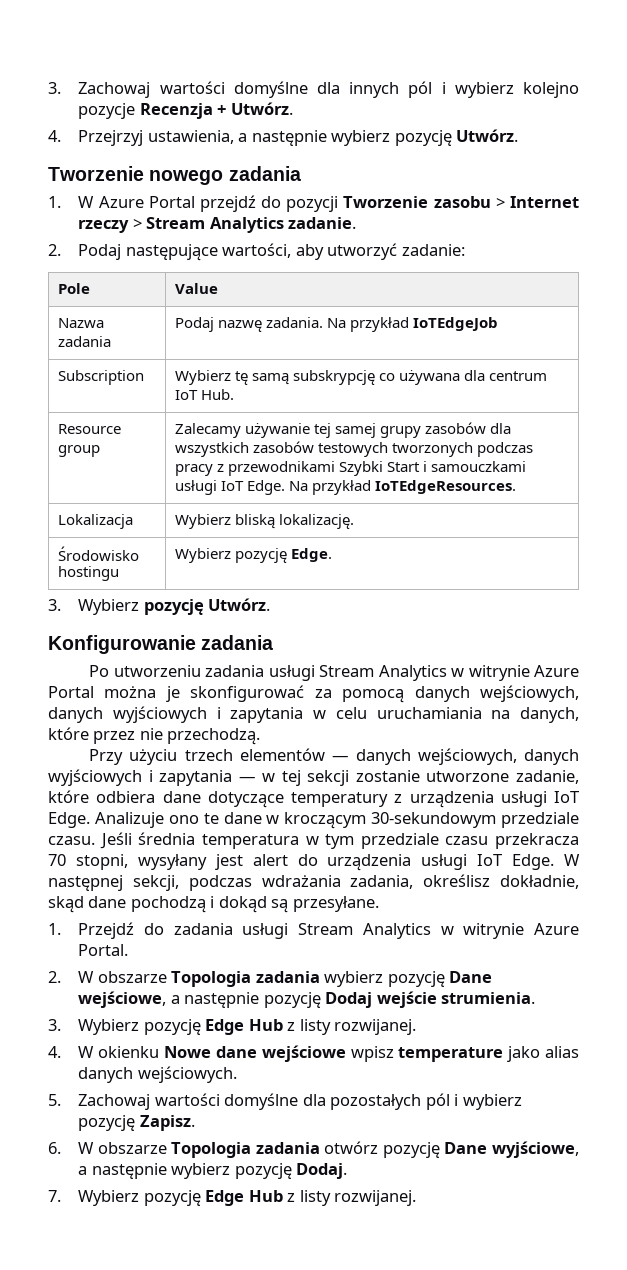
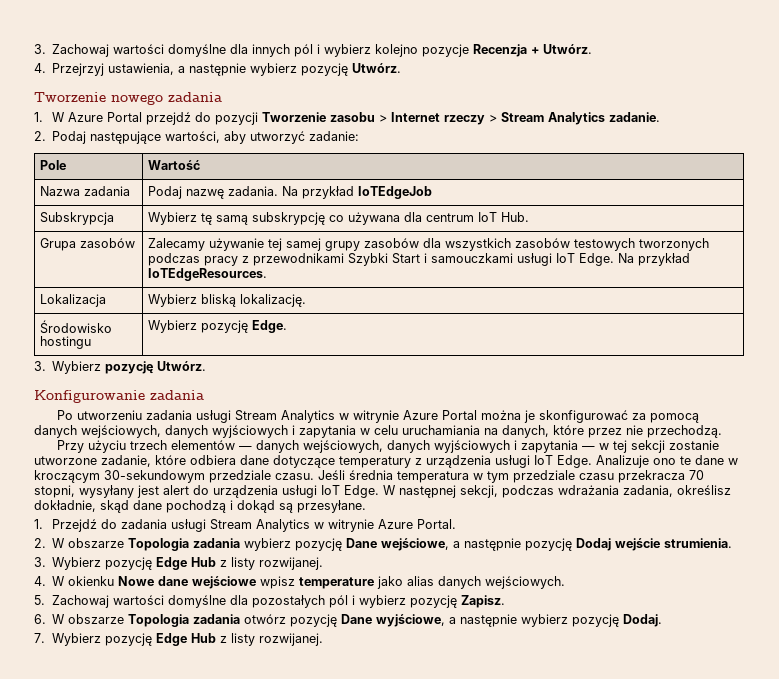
[174,283,218,294] Value -> [148,160,201,170] Wartość
[57,370,144,385] Subscription -> [40,212,115,225] Subskrypcja
[57,424,121,434] [57,445,100,457] Resource group -> [40,238,136,251] Grupa zasobów

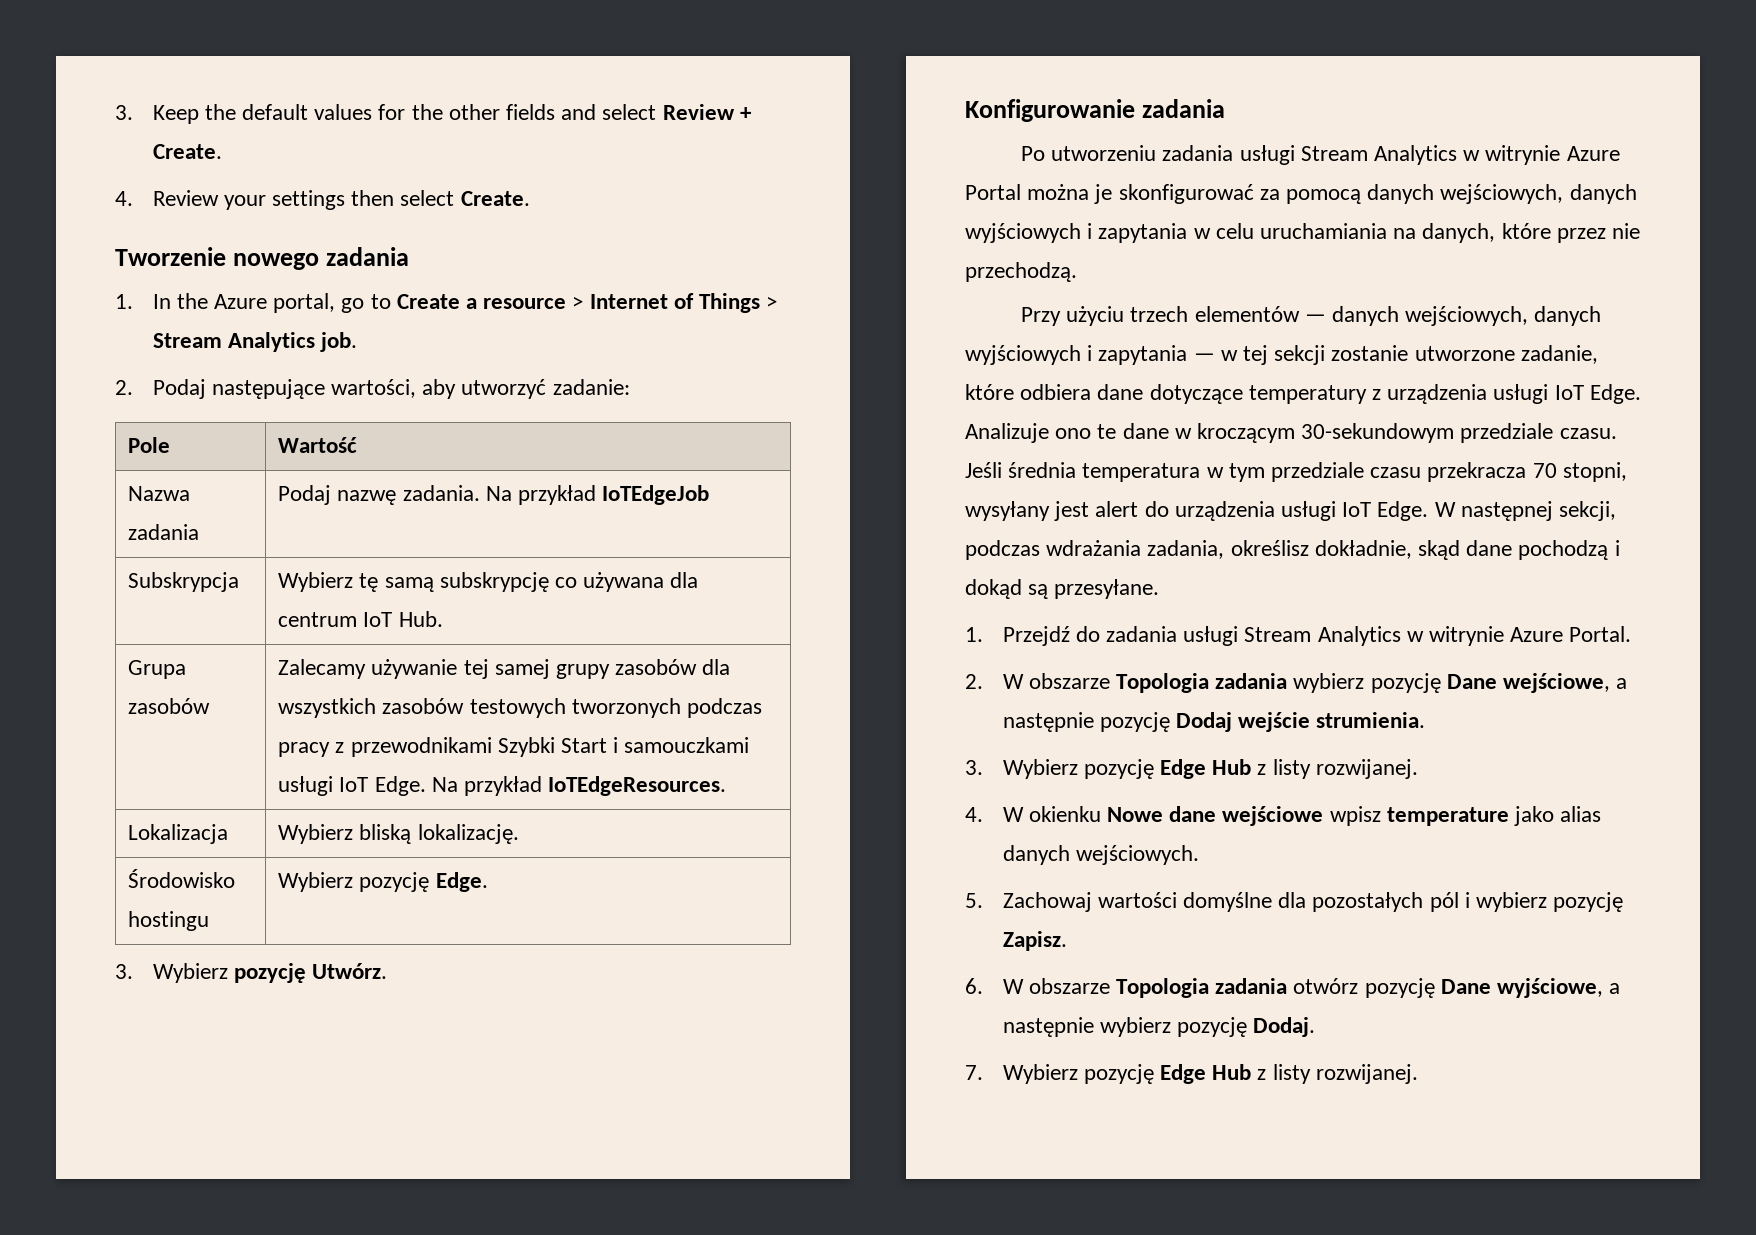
[34,44,593,57] [34,63,402,76] [34,92,222,105] [34,112,485,125] 3. Zachowaj wartości domyślne dla innych pól i wybierz kolejno pozycje Recenzja + Utwórz. // 4. Przejrzyj ustawienia, a następnie wybierz pozycję Utwórz. // Tworzenie nowego zadania // 1. W Azure Portal przejdź do pozycji Tworzenie zasobu > Internet rzeczy -> [115,104,752,124] [152,144,222,159] [115,190,530,210] [115,247,410,270] [115,293,761,313] 3. Keep the default values for the other fields and select Review + Create. // 4. Review your settings then select Create. // Tworzenie nowego zadania // 1. In the Azure portal, go to Create a resource > Internet of Things
[608,112,660,122] zadanie. -> [319,332,357,352] job.

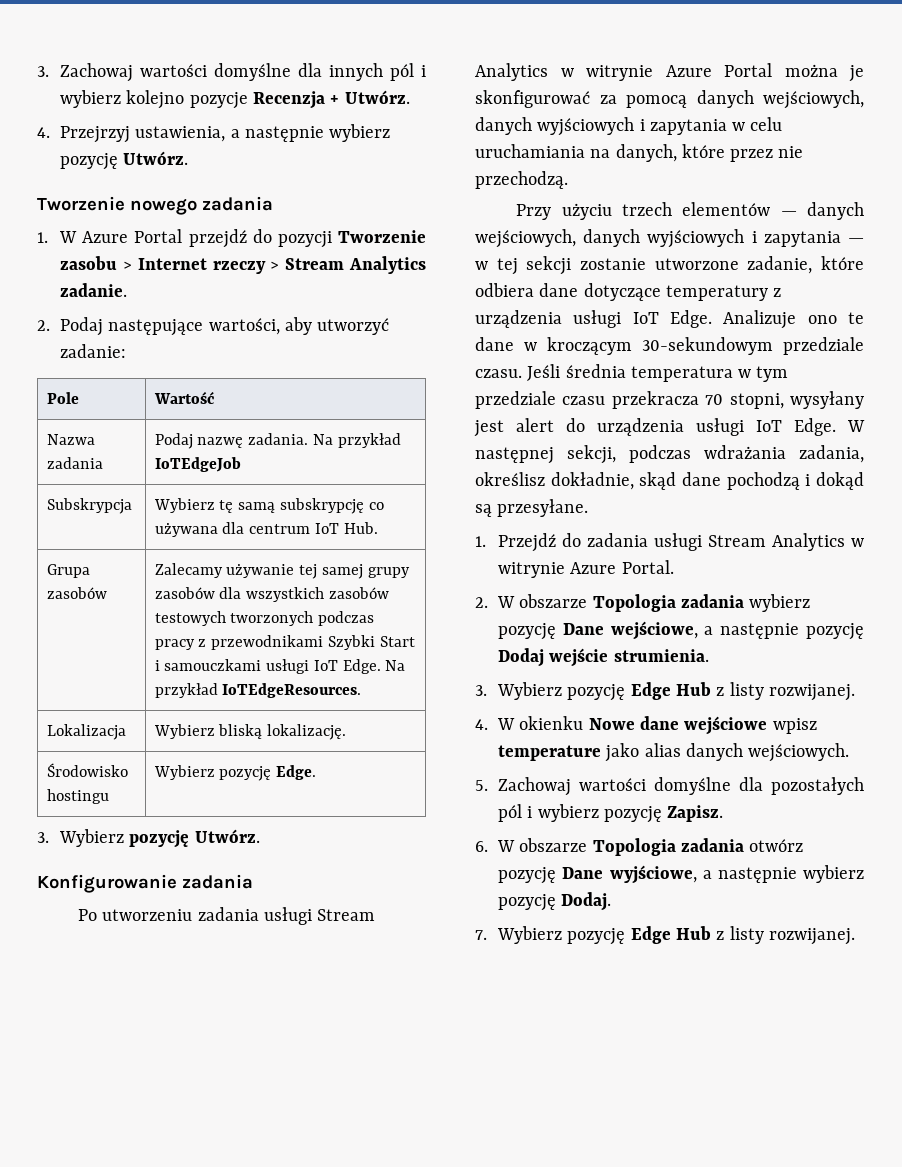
[115,104,752,124] [152,144,222,159] [115,190,530,210] [115,247,410,270] [115,293,761,313] 3. Keep the default values for the other fields and select Review + Create. // 4. Review your settings then select Create. // Tworzenie nowego zadania // 1. In the Azure portal, go to Create a resource > Internet of Things -> [37,63,426,82] [60,90,410,109] [37,124,391,143] [60,151,189,170] [37,196,273,215] [37,229,426,248] [60,256,266,274] 3. Zachowaj wartości domyślne dla innych pól i wybierz kolejno pozycje Recenzja + Utwórz. // 4. Przejrzyj ustawienia, a następnie wybierz pozycję Utwórz. // Tworzenie nowego zadania // 1. W Azure Portal przejdź do pozycji Tworzenie zasobu > Internet rzeczy
[319,332,357,352] job. -> [60,283,128,297] zadanie.

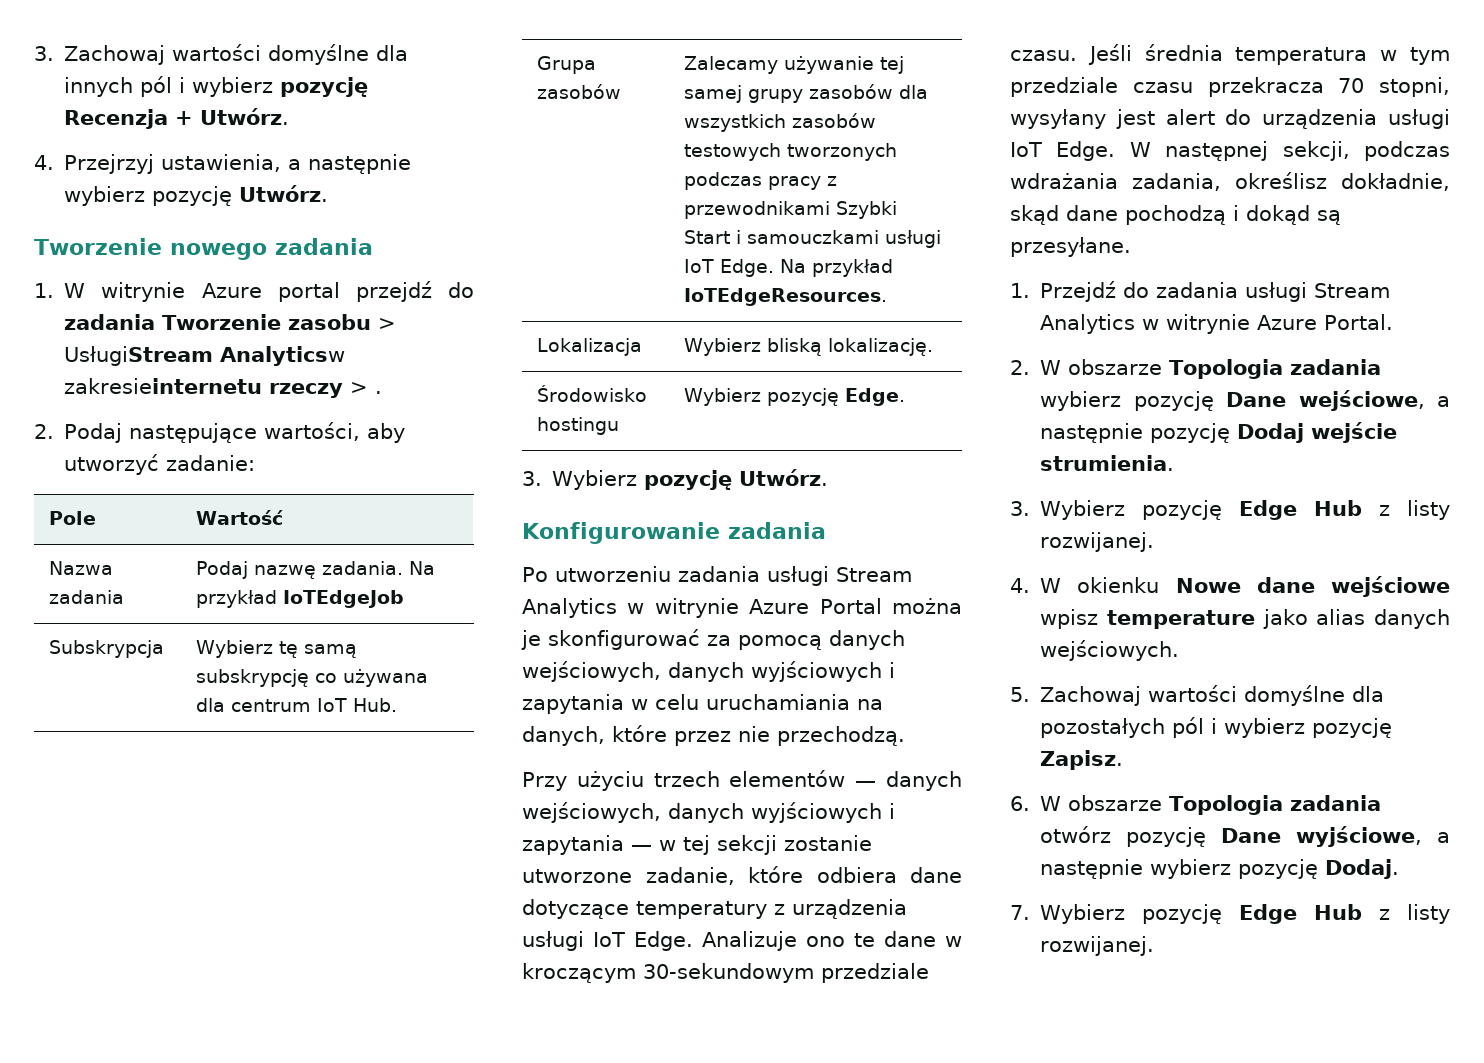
[126,90,248,109] kolejno pozycje -> [280,77,369,97] pozycję
[82,229,183,243] Azure Portal -> [101,282,340,302] witrynie Azure portal
[277,231,332,248] pozycji -> [64,314,156,330] zadania
[137,256,426,274] [60,283,128,297] Internet rzeczy > Stream Analytics zadanie. -> [64,346,346,366] [64,378,383,398] UsługiStream Analyticsw zakresieinternetu rzeczy > .

